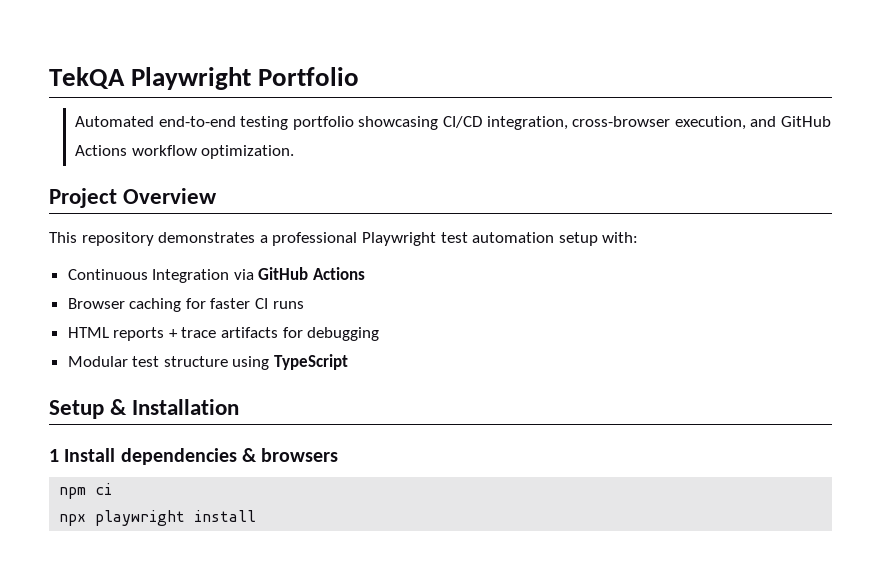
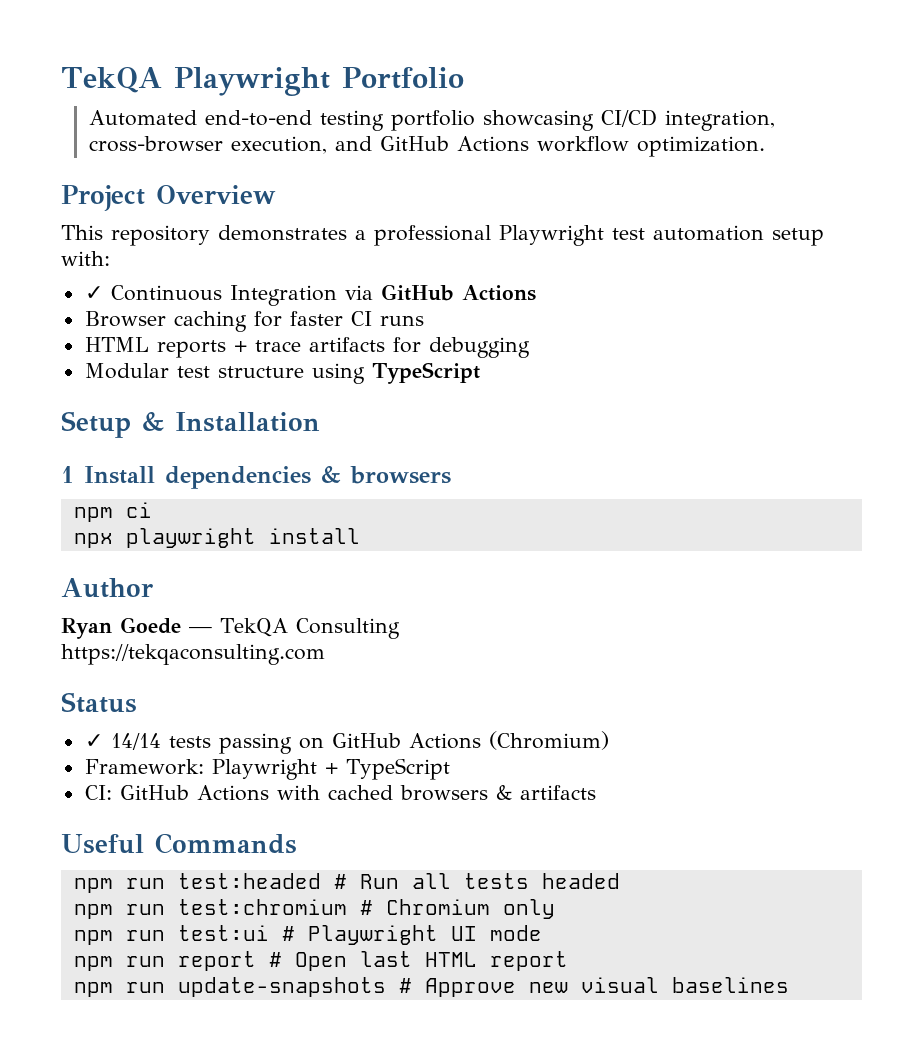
(639, 237) none -> [84,286,103,300] ✓
(257, 516) none -> [61,578,153,598] [61,617,400,639] [61,644,325,665] [61,692,137,713] [84,731,609,754] [84,758,450,780] [84,785,596,801] [61,833,297,854] [73,873,620,893] [73,899,555,919] [73,925,542,945] [73,951,568,971] [73,977,789,997] // Author // Ryan Goede — TekQA Consulting // https://tekqaconsulting.com // Status // ✓ 14/14 tests passing on GitHub Actions (Chromium) // Framework: Playwright + TypeScript // CI: GitHub Actions with cached browsers & artifacts // Useful Commands // npm run test:headed # Run all tests headed // npm run test:chromium # Chromium only // npm run test:ui # Playwright UI mode // npm run report # Open last HTML report // npm run update-snapshots # Approve new visual baselines

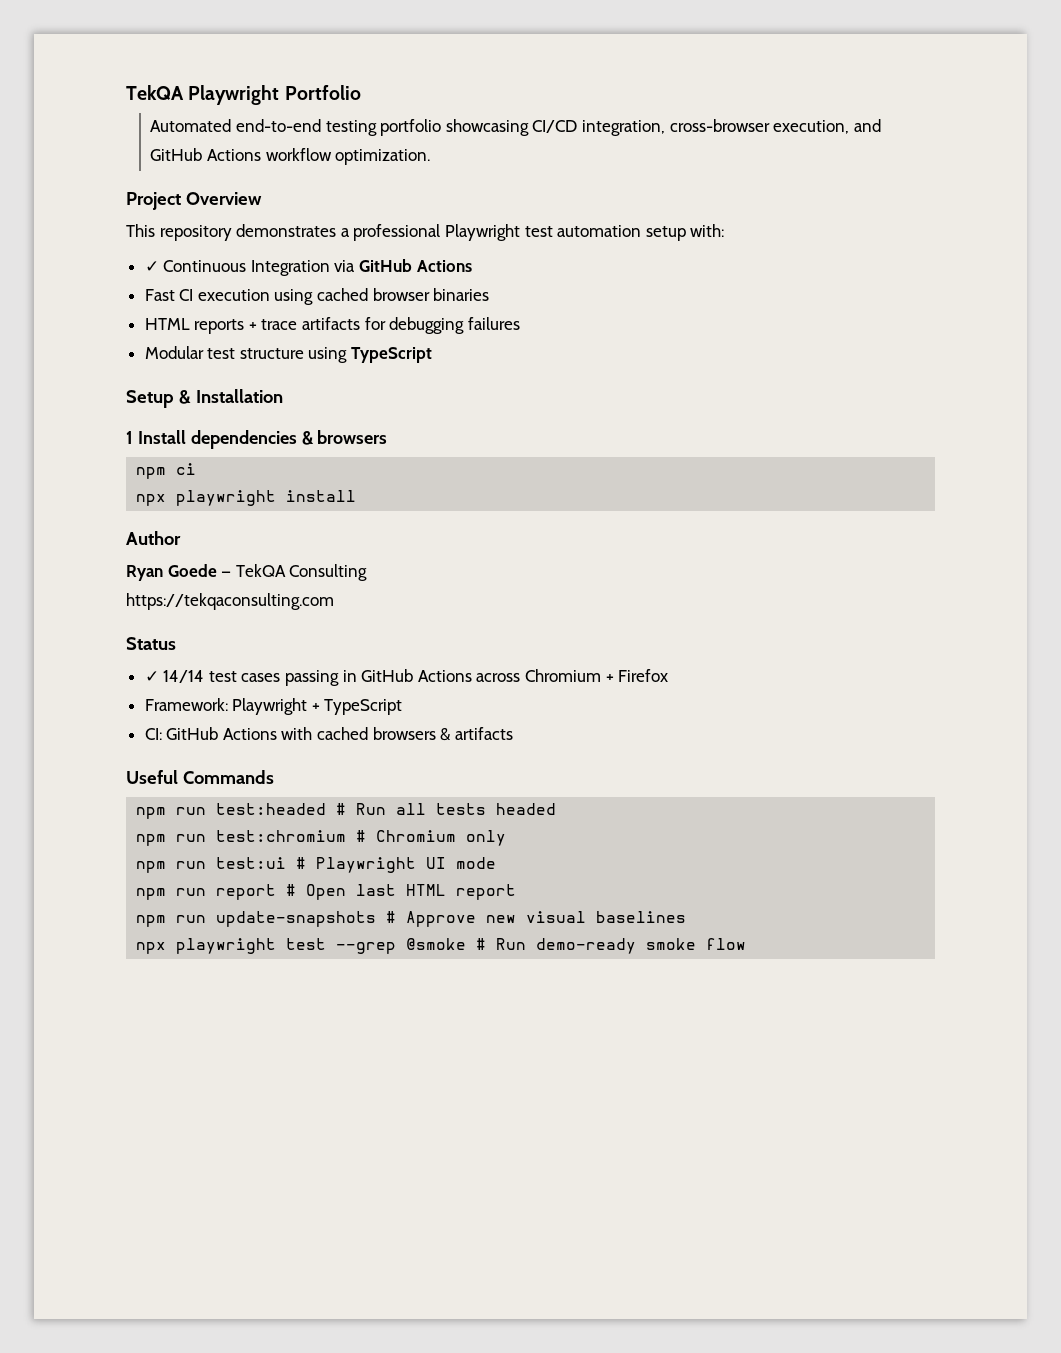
[84,311,424,332] Browser caching for faster CI runs -> [144,288,490,305] Fast CI execution using cached browser binaries
(530, 347) none -> [467,317,520,330] failures
[168,731,609,754] tests passing on GitHub Actions (Chromium) -> [208,669,669,686] test cases passing in GitHub Actions across Chromium + Firefox
(789, 985) none -> [136,938,747,954] // npx playwright test --grep @smoke # Run demo-ready smoke flow

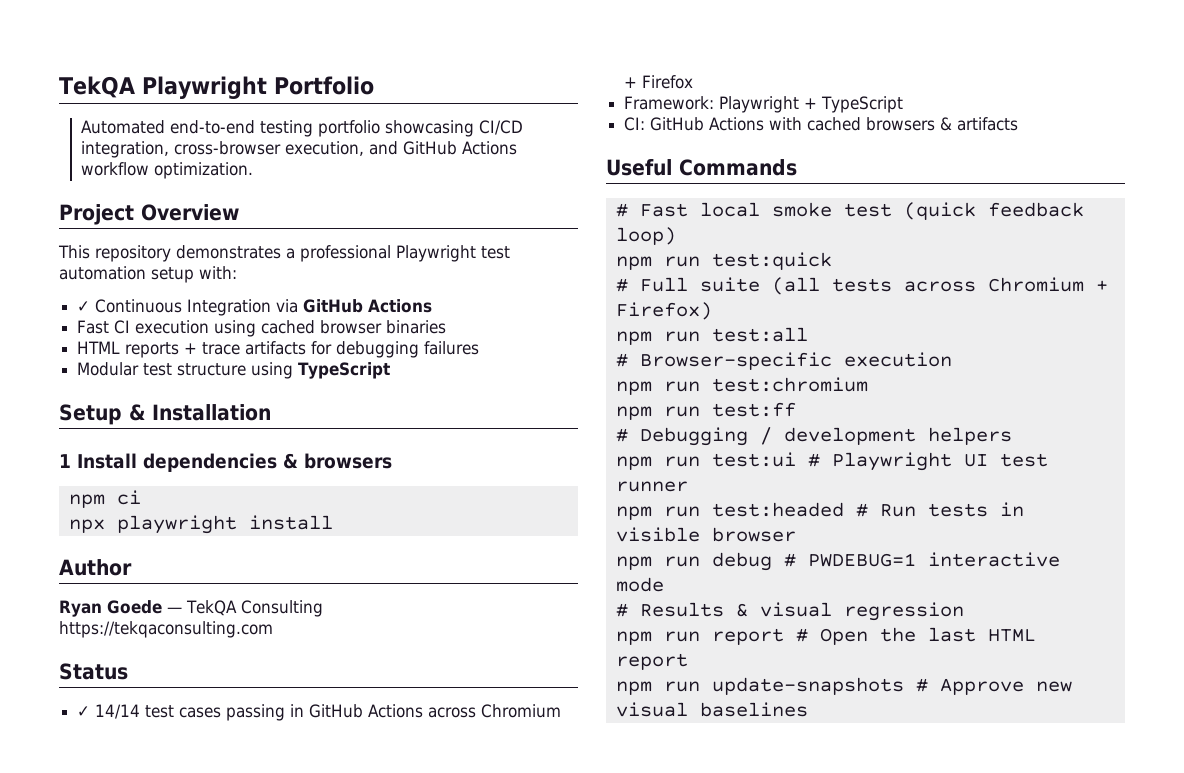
[136,803,557,819] [136,830,507,846] npm run test:headed # Run all tests headed // npm run test:chromium # Chromium only -> [615,202,1084,220] [615,227,676,245] [615,252,832,270] [615,277,1108,295] [615,302,712,320] [615,327,808,345] [615,352,952,370] [615,377,868,395] [615,402,796,420] [615,427,1012,446] # Fast local smoke test (quick feedback loop) // npm run test:quick // # Full suite (all tests across Chromium + Firefox) // npm run test:all // # Browser-specific execution // npm run test:chromium // npm run test:ff // # Debugging / development helpers
[456,857,497,869] mode -> [999,453,1048,467] [615,481,688,492] [615,502,1024,520] [615,527,796,542] [615,552,1060,571] [615,577,664,592] [615,602,964,621] test runner // npm run test:headed # Run tests in visible browser // npm run debug # PWDEBUG=1 interactive mode // # Results & visual regression
(347, 892) none -> [879,627,916,642] the
[136,938,747,954] // npx playwright test --grep @smoke # Run demo-ready smoke flow -> (808, 709) none

